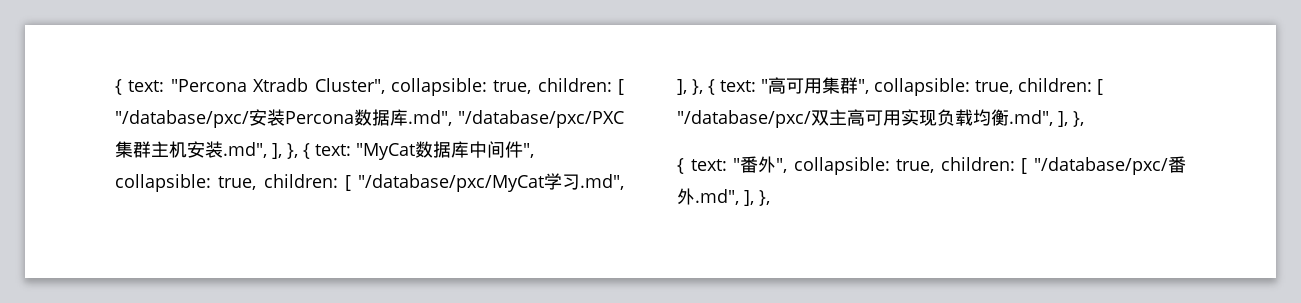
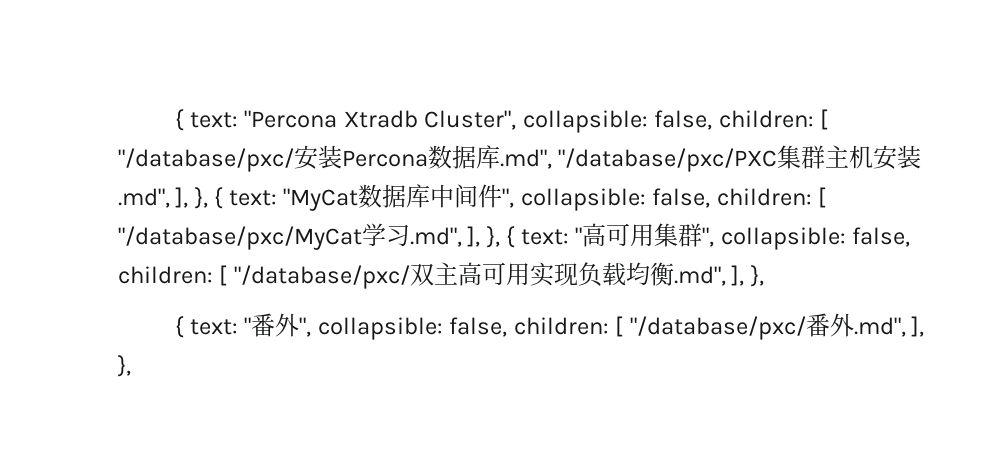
[493,80,532,94] true, -> [654,110,713,130] false,
[218,176,257,190] true, -> [652,188,711,208] false,
[975,80,1013,94] true, -> [852,227,911,247] false,
[896,159,935,173] true, -> [449,317,508,337] false,

